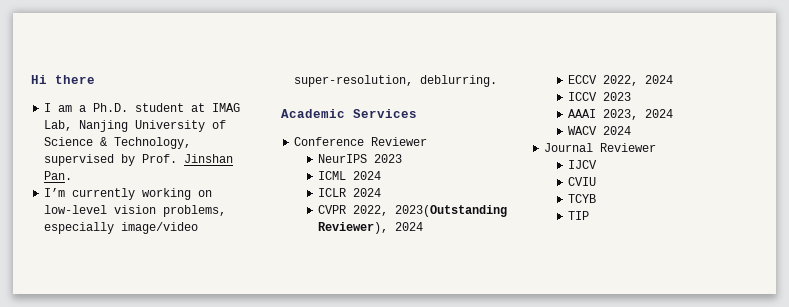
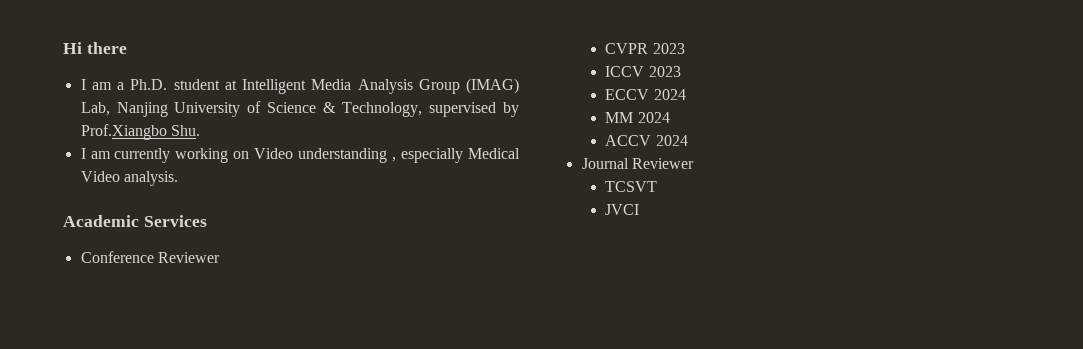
[212,103,241,112] IMAG -> [242,78,519,94] Intelligent Media Analysis Group (IMAG)
[142,154,234,163] [44,171,73,180] [44,188,213,200] [44,205,227,217] [44,222,199,234] [294,75,498,87] Prof. Jinshan Pan. // I’m currently working on low-level vision problems, especially image/video super-resolution, deblurring. -> [80,124,200,140] [80,148,520,163] [80,171,178,186] Prof.Xiangbo Shu. // I am currently working on Video understanding , especially Medical Video analysis.
[317,154,402,163] [317,171,381,180] [317,188,381,197] [317,205,507,217] [317,222,423,234] [567,75,673,86] NeurIPS 2023 // ICML 2024 // ICLR 2024 // CVPR 2022, 2023(Outstanding Reviewer), 2024 // ECCV 2022, 2024 -> [605,43,685,54] CVPR 2023
[567,109,673,120] [567,126,597,135] AAAI 2023, 2024 // WACV -> [605,89,686,100] [605,112,670,123] [605,135,652,146] ECCV 2024 // MM 2024 // ACCV
[567,160,597,169] [567,177,596,186] [567,194,596,203] [567,211,589,220] IJCV // CVIU // TCYB // TIP -> [605,181,658,192] [605,204,640,215] TCSVT // JVCI

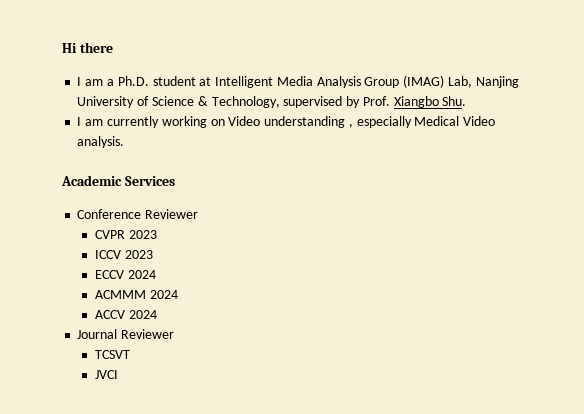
[80,124,167,140] Prof.Xiangbo -> [362,96,439,108] Prof. Xiangbo
[605,112,634,123] MM -> [94,290,146,299] ACMMM

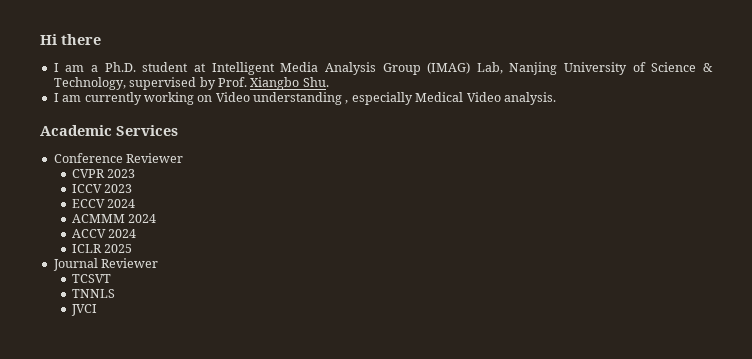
(157, 314) none -> [72,244,133,253] // ICLR 2025
(130, 354) none -> [72,289,116,298] // TNNLS

